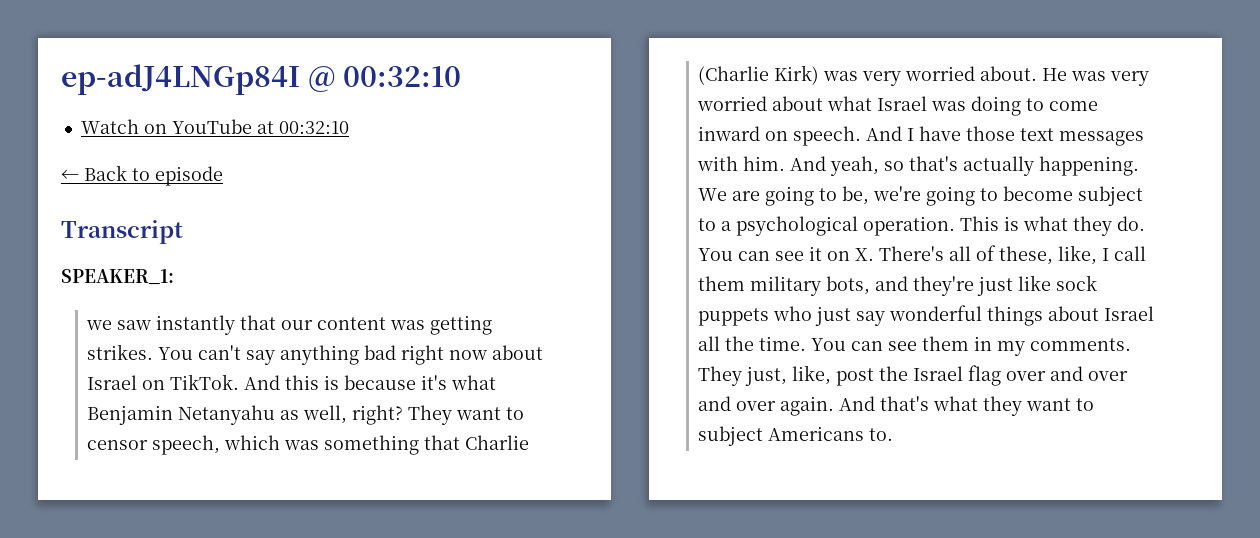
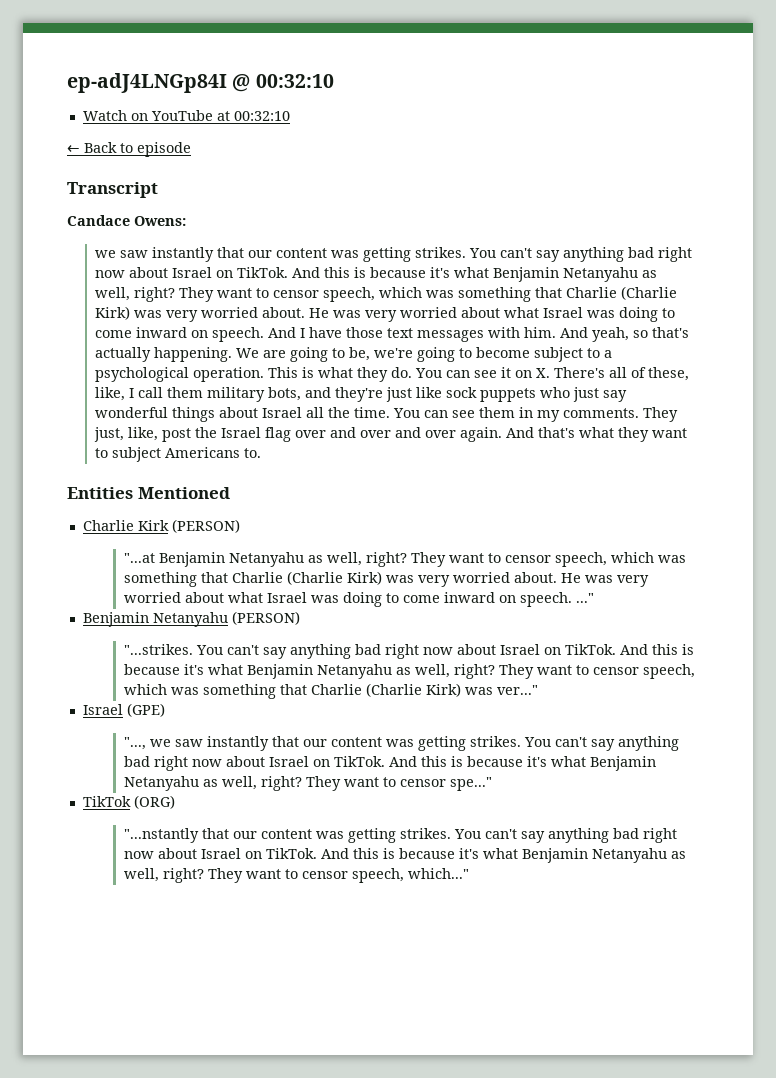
[61,269,174,285] SPEAKER_1: -> [67,215,186,226] Candace Owens:
(894, 434) none -> [67,487,230,499] [82,519,240,533] [123,552,686,567] [123,571,649,587] [123,592,594,607] [82,611,300,627] [123,644,694,659] [123,664,695,679] [123,683,538,699] [82,703,165,717] [123,736,679,751] [123,756,656,771] [123,776,492,791] [82,795,175,809] [123,828,677,843] [123,848,686,863] [123,868,469,883] // Entities Mentioned // Charlie Kirk (PERSON) // "...at Benjamin Netanyahu as well, right? They want to censor speech, which was something that Charlie (Charlie Kirk) was very worried about. He was very worried about what Israel was doing to come inward on speech. ..." // Benjamin Netanyahu (PERSON) // "...strikes. You can't say anything bad right now about Israel on TikTok. And this is because it's what Benjamin Netanyahu as well, right? They want to censor speech, which was something that Charlie (Charlie Kirk) was ver..." // Israel (GPE) // "..., we saw instantly that our content was getting strikes. You can't say anything bad right now about Israel on TikTok. And this is because it's what Benjamin Netanyahu as well, right? They want to censor spe..." // TikTok (ORG) // "...nstantly that our content was getting strikes. You can't say anything bad right now about Israel on TikTok. And this is because it's what Benjamin Netanyahu as well, right? They want to censor speech, which..."

